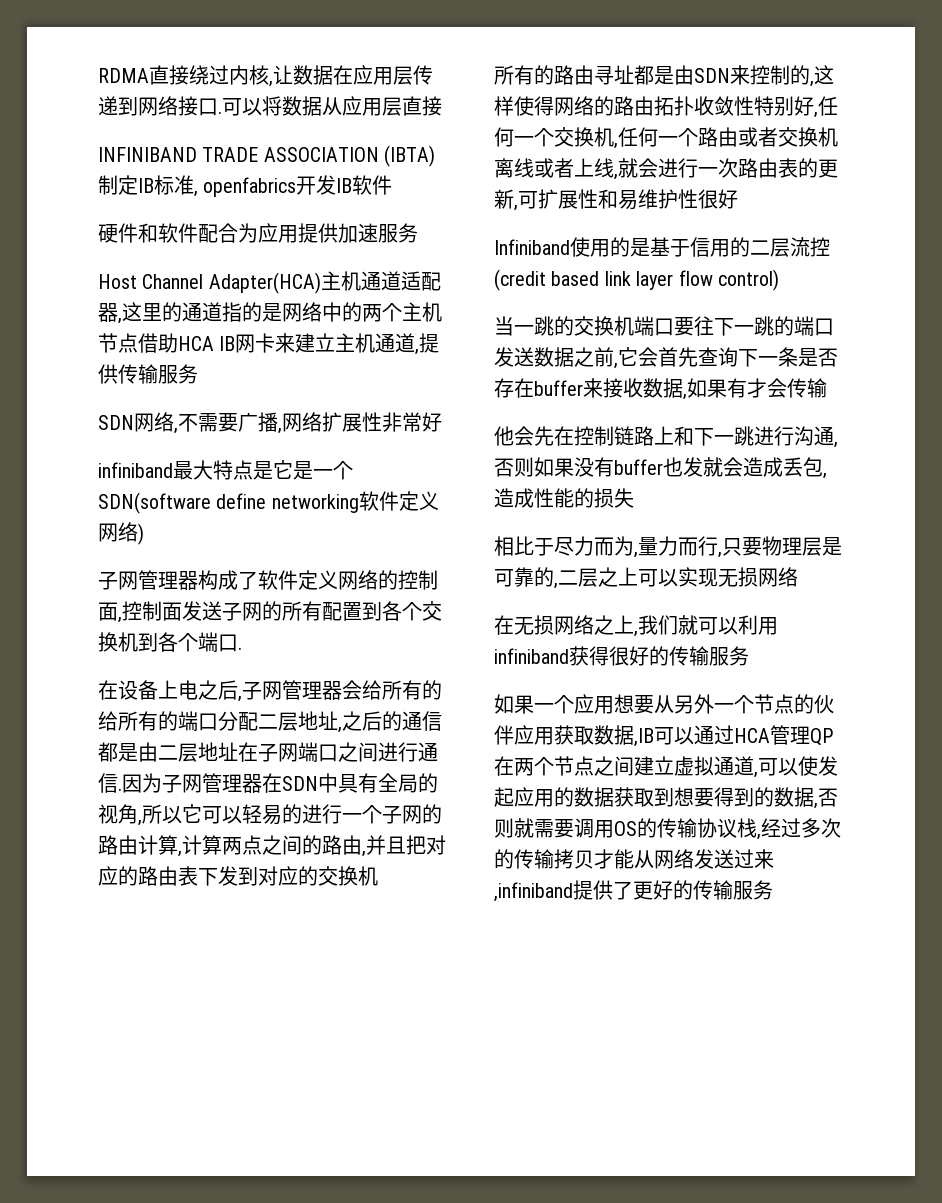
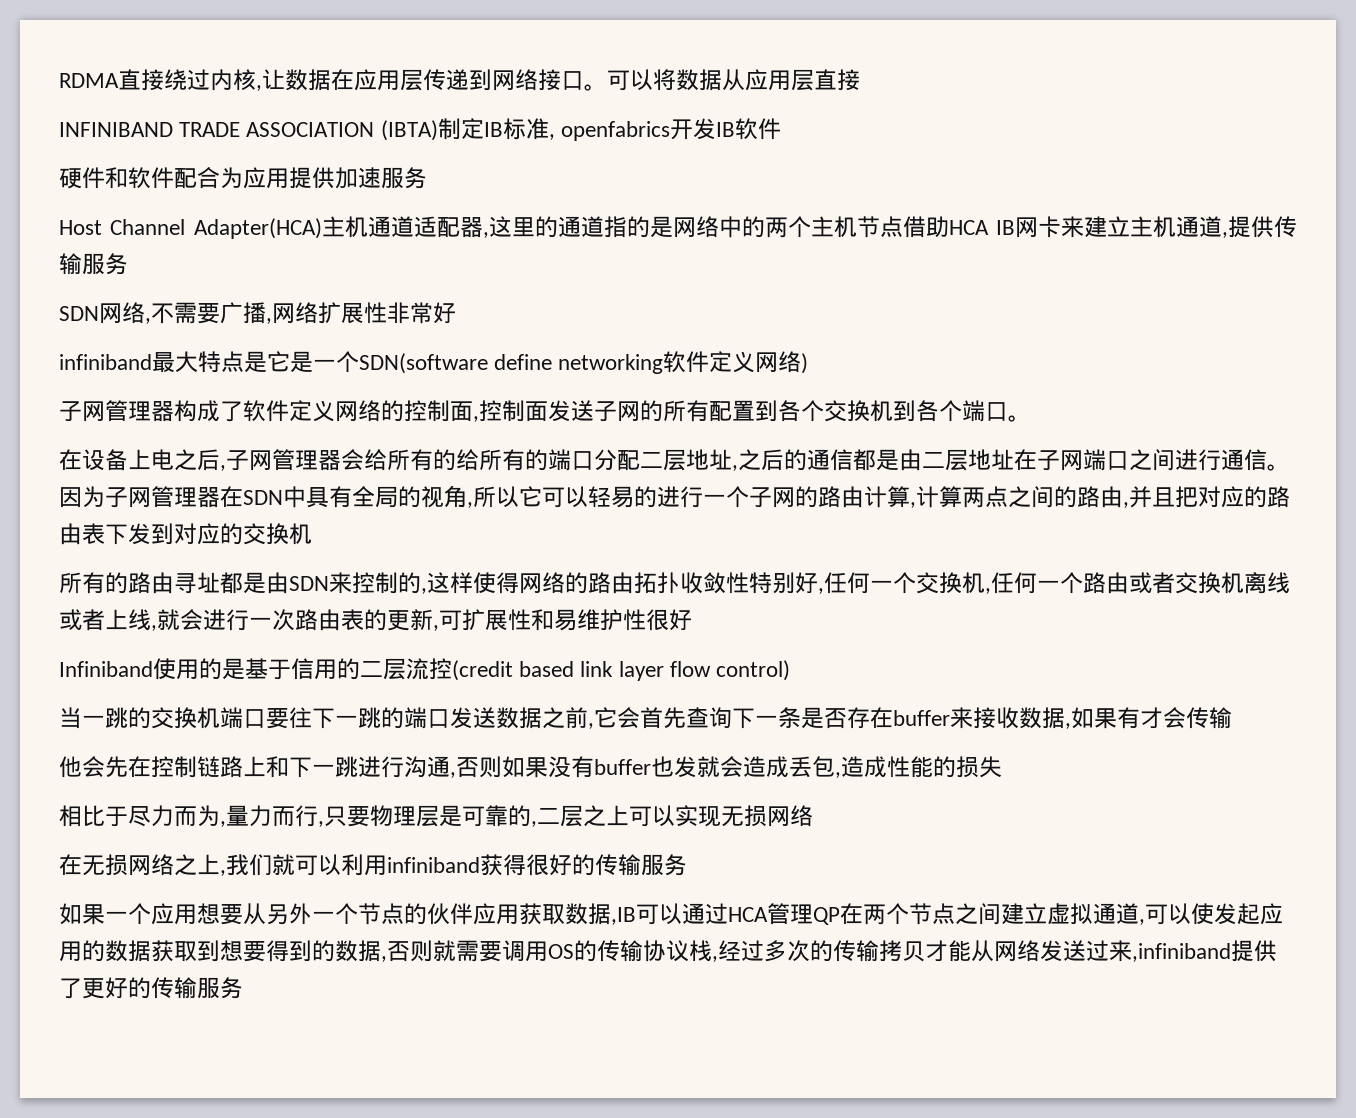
[218,111,222,114] . -> [584,84,607,91] 。
[238,647,242,650] . -> [1008,415,1031,422] 。
[118,788,122,791] . -> [1267,464,1290,471] 。

